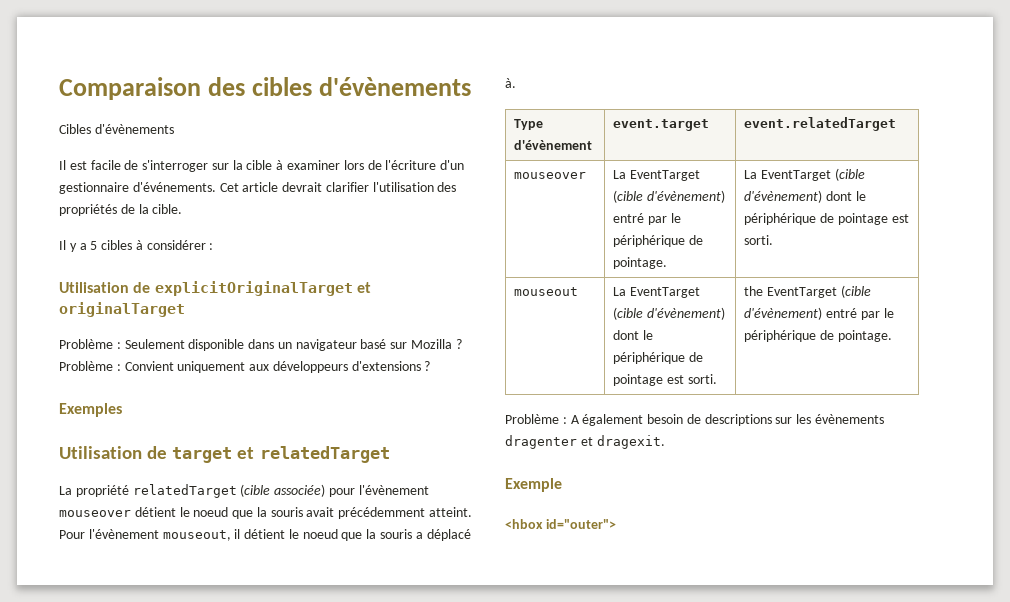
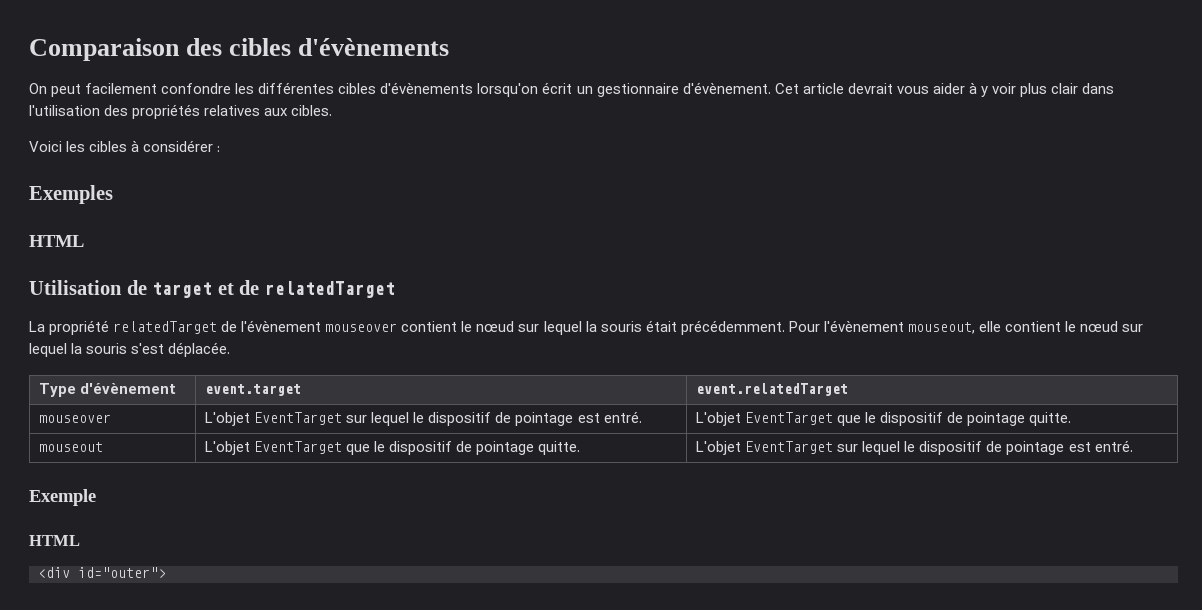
[59,124,174,134] [59,160,465,172] [59,182,457,194] [59,204,183,216] [59,240,214,252] [59,281,371,296] [59,302,185,317] [59,339,462,351] [59,361,431,373] [59,403,122,417] Cibles d'évènements // Il est facile de s'interroger sur la cible à examiner lors de l'écriture d'un gestionnaire d'événements. Cet article devrait clarifier l'utilisation des propriétés de la cible. // Il y a 5 cibles à considérer : // Utilisation de explicitOriginalTarget et originalTarget // Problème : Seulement disponible dans un navigateur basé sur Mozilla ? Problème : Convient uniquement aux développeurs d'extensions ? // Exemples -> [29,82,1115,97] [29,104,333,119] [29,140,221,152] [29,185,113,204] [29,235,84,247] On peut facilement confondre les différentes cibles d'évènements lorsqu'on écrit un gestionnaire d'évènement. Cet article devrait vous aider à y voir plus clair dans l'utilisation des propriétés relatives aux cibles. // Voici les cibles à considérer : // Exemples // HTML
(255, 453) none -> [239,280,260,295] de
[240,484,429,497] [59,507,473,519] [59,529,471,541] [505,78,516,88] (cible associée) pour l'évènement mouseover détient le noeud que la souris avait précédemment atteint. Pour l'évènement mouseout, il détient le noeud que la souris a déplacé à. -> [221,320,1144,335] [29,342,231,357] de l'évènement mouseover contient le nœud sur lequel la souris était précédemment. Pour l'évènement mouseout, elle contient le nœud sur lequel la souris s'est déplacée.
[613,170,701,181] [613,190,726,203] [613,213,682,225] [613,235,704,247] [613,257,668,269] [744,168,866,181] [744,190,867,203] [744,213,909,225] [744,235,774,245] [514,287,579,296] [613,287,701,298] [613,307,726,320] [613,330,654,340] [613,352,704,364] [613,374,718,386] [744,285,872,298] [744,307,894,320] [744,330,893,342] [505,414,885,426] [505,435,665,449] La EventTarget (cible d'évènement) entré par le périphérique de pointage. | La EventTarget (cible d'évènement) dont le périphérique de pointage est sorti. // mouseout | La EventTarget (cible d'évènement) dont le périphérique de pointage est sorti. | the EventTarget (cible d'évènement) entré par le périphérique de pointage. // Problème : A également besoin de descriptions sur les évènements dragenter et dragexit. -> [205,411,642,426] [696,412,1072,426] [39,442,104,452] [205,441,581,455] [696,440,1133,455] L'objet EventTarget sur lequel le dispositif de pointage est entré. | L'objet EventTarget que le dispositif de pointage quitte. // mouseout | L'objet EventTarget que le dispositif de pointage quitte. | L'objet EventTarget sur lequel le dispositif de pointage est entré.
[505,519,543,529] <hbox -> [29,535,80,546] [38,567,70,578] HTML // <div

